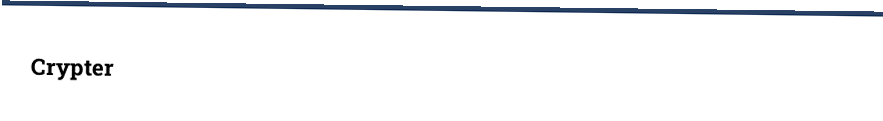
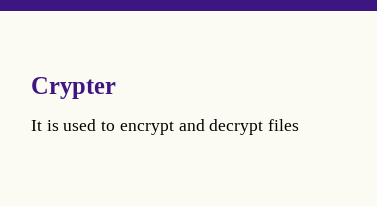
(114, 69) none -> [31,119,300,135] // It is used to encrypt and decrypt files

